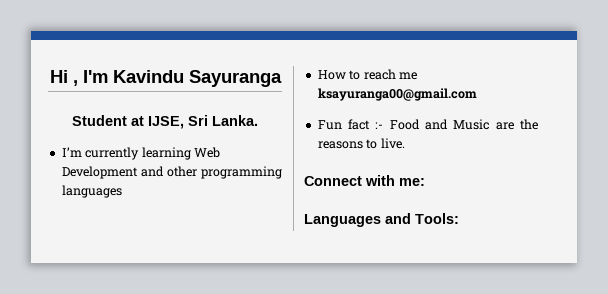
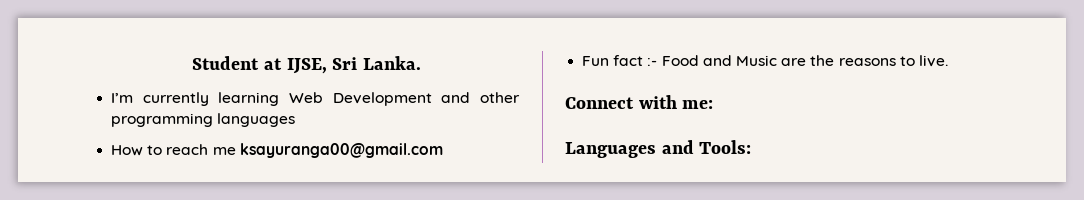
[49,70,282,87] Hi , I'm Kavindu Sayuranga // -> (192, 63) none

